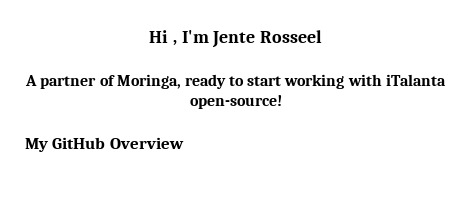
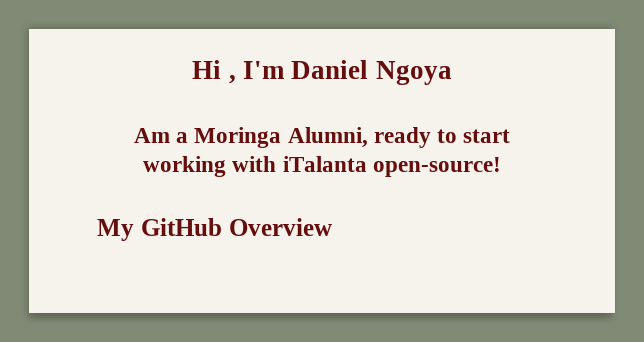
[212,30,323,48] [25,74,181,89] Jente Rosseel // A partner of Moringa, -> [291,60,452,85] [133,127,368,148] Daniel Ngoya // Am a Moringa Alumni,

